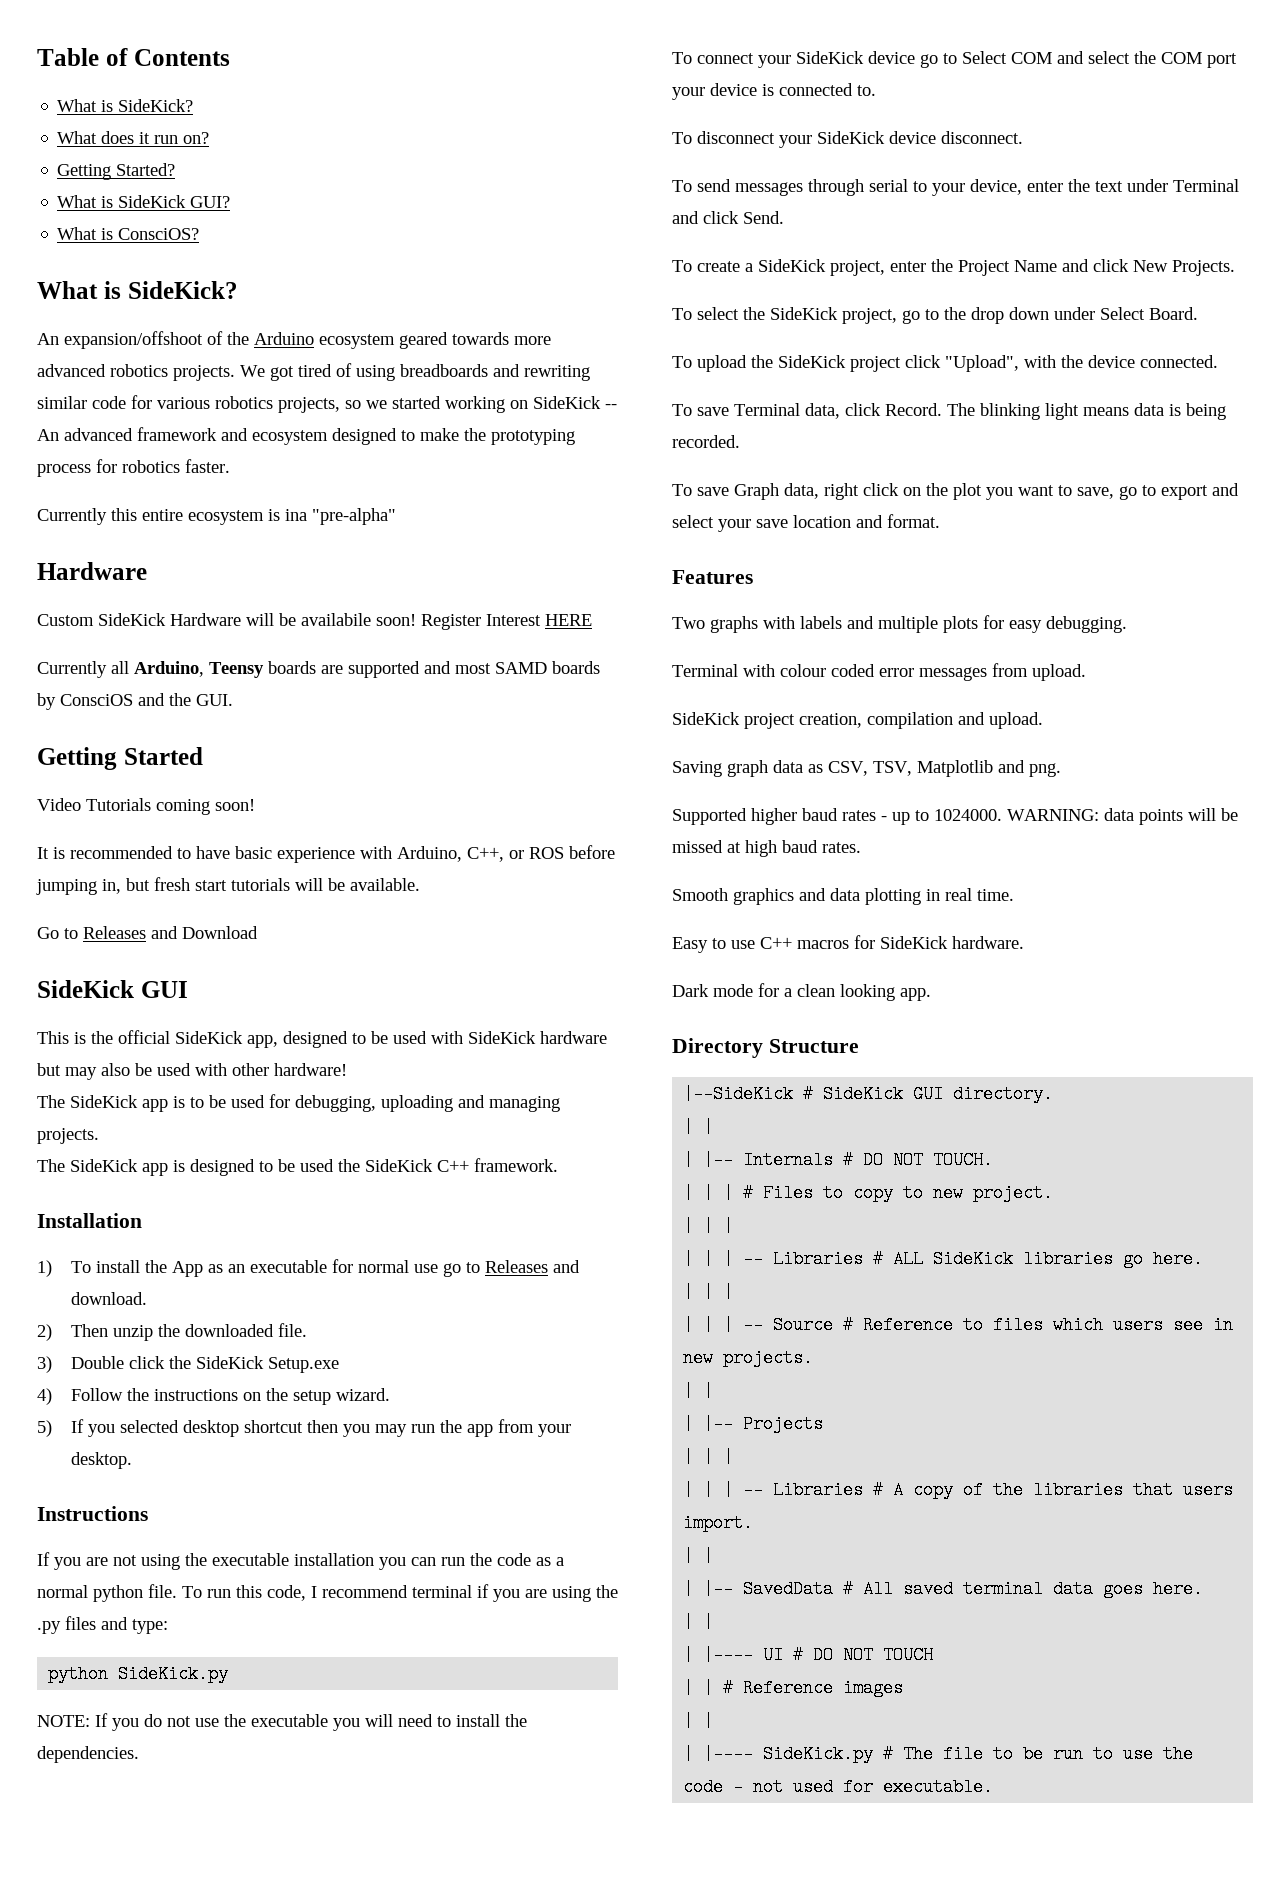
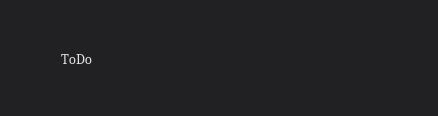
[37,48,230,66] [57,99,194,112] [57,131,210,144] [57,163,176,180] [57,195,231,208] [57,227,200,240] [37,281,238,299] [37,331,551,349] [37,363,590,381] [37,395,617,413] [37,427,575,445] [37,459,230,477] [37,508,396,525] [37,562,147,580] [37,613,592,630] [37,661,600,678] [37,693,233,710] [37,747,203,770] [37,798,255,815] [37,845,615,863] [36,877,420,895] [37,926,258,939] [37,980,188,998] [37,1030,607,1048] [37,1063,347,1080] [37,1094,560,1112] [37,1128,99,1144] [37,1158,558,1176] [37,1213,142,1228] [37,1259,580,1277] [70,1292,147,1305] [37,1323,307,1341] [37,1356,339,1373] [37,1388,390,1405] [37,1419,571,1437] [70,1452,132,1469] [37,1506,148,1521] [37,1552,564,1570] [37,1584,618,1602] [37,1616,168,1634] [48,1665,229,1683] [37,1713,527,1731] [37,1746,139,1763] [672,51,1237,68] [672,83,876,100] [672,131,1023,148] [672,179,1239,196] [672,211,784,224] [672,259,1235,276] [672,307,1198,324] [672,355,1218,372] [672,403,1226,420] [672,435,740,448] [672,483,1239,500] [672,514,940,532] [672,570,753,584] [672,615,1127,633] [672,663,1086,681] [672,712,1043,729] [672,760,1061,777] [672,808,1238,825] [672,840,861,857] [672,888,1014,905] [672,935,1024,953] [672,983,931,1001] [672,1038,859,1058] [683,1085,1054,1103] [683,1118,714,1136] [683,1151,994,1169] [683,1184,1054,1202] [683,1217,734,1235] [683,1250,1204,1268] [683,1283,734,1301] [683,1316,1234,1334] [683,1349,814,1367] [683,1382,714,1400] [683,1415,824,1433] [683,1448,734,1466] [683,1481,1234,1499] [683,1514,754,1532] [683,1547,714,1565] [683,1580,1204,1598] [683,1613,714,1631] [683,1646,934,1664] [683,1679,904,1697] [683,1712,714,1730] [683,1745,1194,1763] [683,1778,994,1796] Table of Contents // What is SideKick? // What does it run on? // Getting Started? // What is SideKick GUI? // What is ConsciOS? // What is SideKick? // An expansion/offshoot of the Arduino ecosystem geared towards more advanced robotics projects. We got tired of using breadboards and rewriting similar code for various robotics projects, so we started working on SideKick -- An advanced framework and ecosystem designed to make the prototyping process for robotics faster. // Currently this entire ecosystem is ina "pre-alpha" // Hardware // Custom SideKick Hardware will be availabile soon! Register Interest HERE // Currently all Arduino, Teensy boards are supported and most SAMD boards by ConsciOS and the GUI. // Getting Started // Video Tutorials coming soon! // It is recommended to have basic experience with Arduino, C++, or ROS before jumping in, but fresh start tutorials will be available. // Go to Releases and Download // SideKick GUI // This is the official SideKick app, designed to be used with SideKick hardware but may also be used with other hardware! // The SideKick app is to be used for debugging, uploading and managing projects. // The SideKick app is designed to be used the SideKick C++ framework. // Installation // 1) To install the App as an executable for normal use go to Releases and download. // 2) Then unzip the downloaded file. // 3) Double click the SideKick Setup.exe // 4) Follow the instructions on the setup wizard. // 5) If you selected desktop shortcut then you may run the app from your desktop. // Instructions // If you are not using the executable installation you can run the code as a normal python file. To run this code, I recommend terminal if you are using the .py files and type: // python SideKick.py // NOTE: If you do not use the executable you will need to install the dependencies. // To connect your SideKick device go to Select COM and select the COM port your device is connected to. // To disconnect your SideKick device disconnect. // To send messages through serial to your device, enter the text under Terminal and click Send. // To create a SideKick project, enter the Project Name and click New Projects. // To select the SideKick project, go to the drop down under Select Board. // To upload the SideKick project click "Upload", with the device connected. // To save Terminal data, click Record. The blinking light means data is being recorded. // To save Graph data, right click on the plot you want to save, go to export and select your save location and format. // Features // Two graphs with labels and multiple plots for easy debugging. // Terminal with colour coded error messages from upload. // SideKick project creation, compilation and upload. // Saving graph data as CSV, TSV, Matplotlib and png. // Supported higher baud rates - up to 1024000. WARNING: data points will be missed at high baud rates. // Smooth graphics and data plotting in real time. // Easy to use C++ macros for SideKick hardware. // Dark mode for a clean looking app. // Directory Structure // |--SideKick # SideKick GUI directory. // | | // | |-- Internals # DO NOT TOUCH. // | | | # Files to copy to new project. // | | | // | | | -- Libraries # ALL SideKick libraries go here. // | | | // | | | -- Source # Reference to files which users see in new projects. // | | // | |-- Projects // | | | // | | | -- Libraries # A copy of the libraries that users import. // | | // | |-- SavedData # All saved terminal data goes here. // | | // | |---- UI # DO NOT TOUCH // | | # Reference images // | | // | |---- SideKick.py # The file to be run to use the code - not used for executable. -> [61,54,92,64] ToDo

